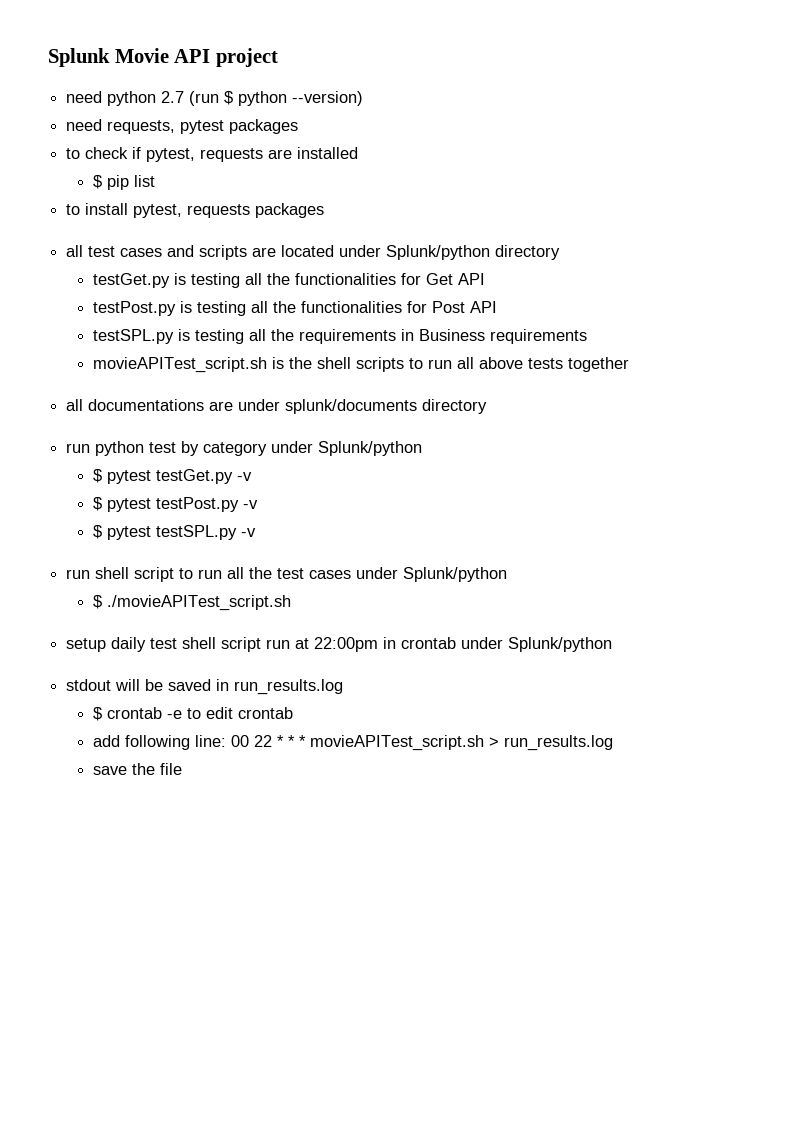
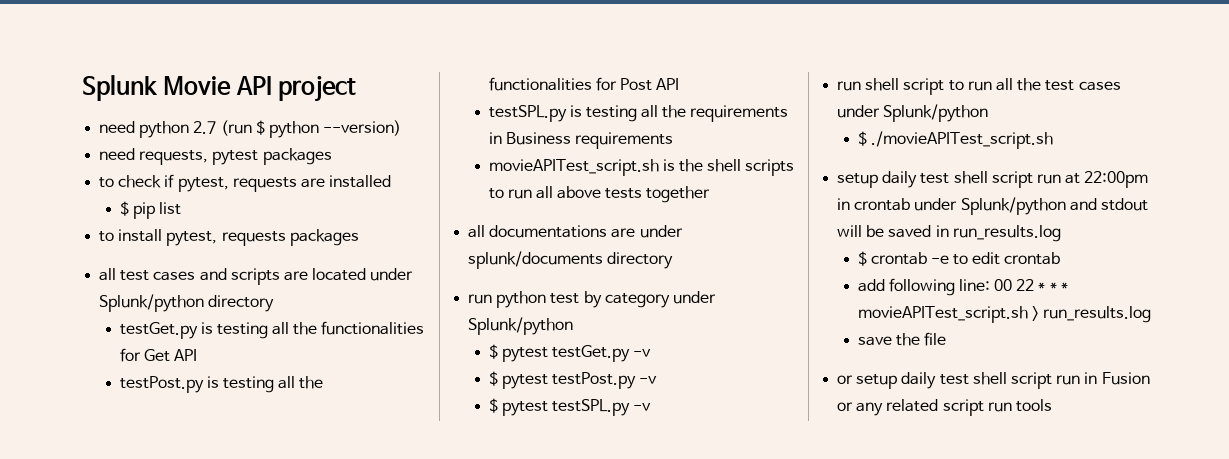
(613, 644) // -> [1069,198,1097,211] and
(182, 769) none -> [837,372,1150,389] [837,399,1052,416] // or setup daily test shell script run in Fusion or any related script run tools

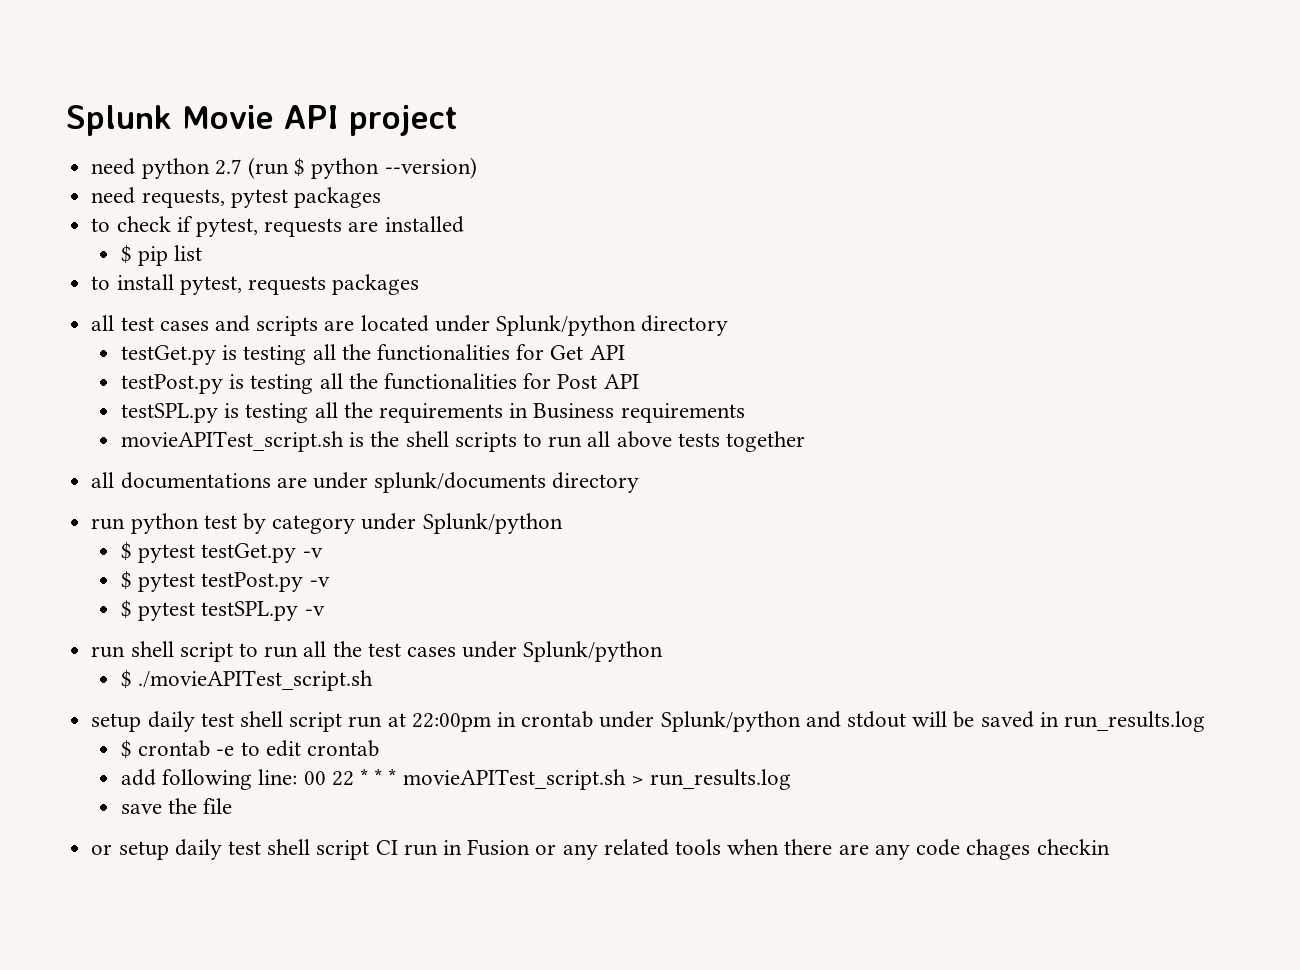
(1052, 380) none -> [375,840,398,855] CI
[942,399,1052,416] script run tools -> [675,839,1110,860] tools when there are any code chages checkin

